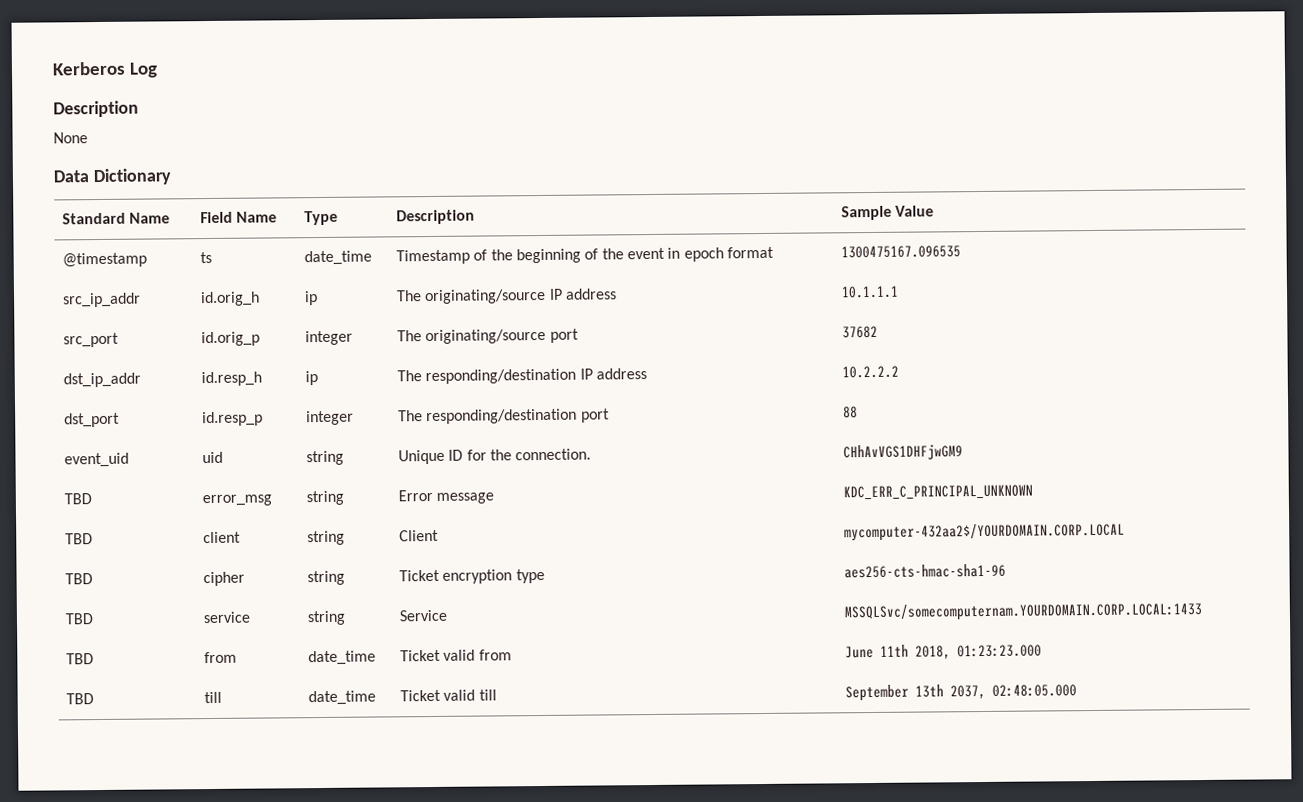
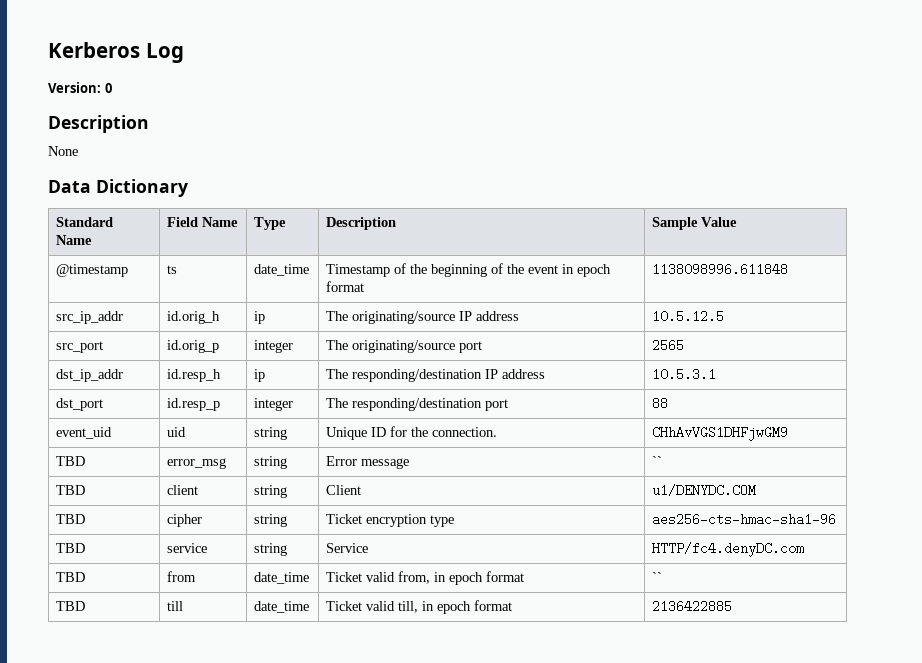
(158, 70) none -> [48,82,112,93] // Version: 0
[841,245,962,259] 1300475167.096535 -> [652,263,789,276] 1138098996.611848
[841,285,900,299] 10.1.1.1 -> [652,310,725,323] 10.5.12.5
[842,325,879,339] 37682 -> [652,339,685,352] 2565
[842,365,900,379] 10.2.2.2 -> [652,368,717,381] 10.5.3.1
[843,484,1034,501] KDC_ERR_C_PRINCIPAL_UNKNOWN -> [652,456,663,466] ``
[844,522,1126,542] mycomputer-432aa2$/YOURDOMAIN.CORP.LOCAL -> [652,484,757,497] u1/DENYDC.COM
[844,602,1203,622] MSSQLSvc/somecomputernam.YOURDOMAIN.CORP.LOCAL:1433 -> [652,542,805,557] HTTP/fc4.denyDC.com
[478,649,512,661] [845,644,1043,660] from | June 11th 2018, 01:23:23.000 -> [398,571,525,585] [652,572,663,582] from, in epoch format | ``
[478,689,497,701] [845,684,1078,702] till | September 13th 2037, 02:48:05.000 -> [398,600,513,614] [652,600,733,613] till, in epoch format | 2136422885

